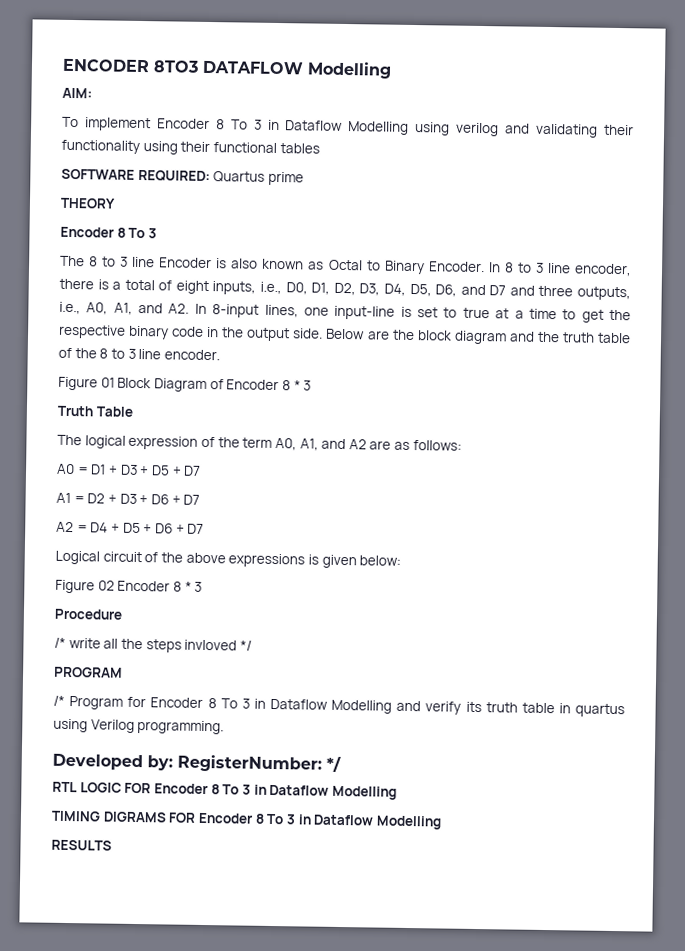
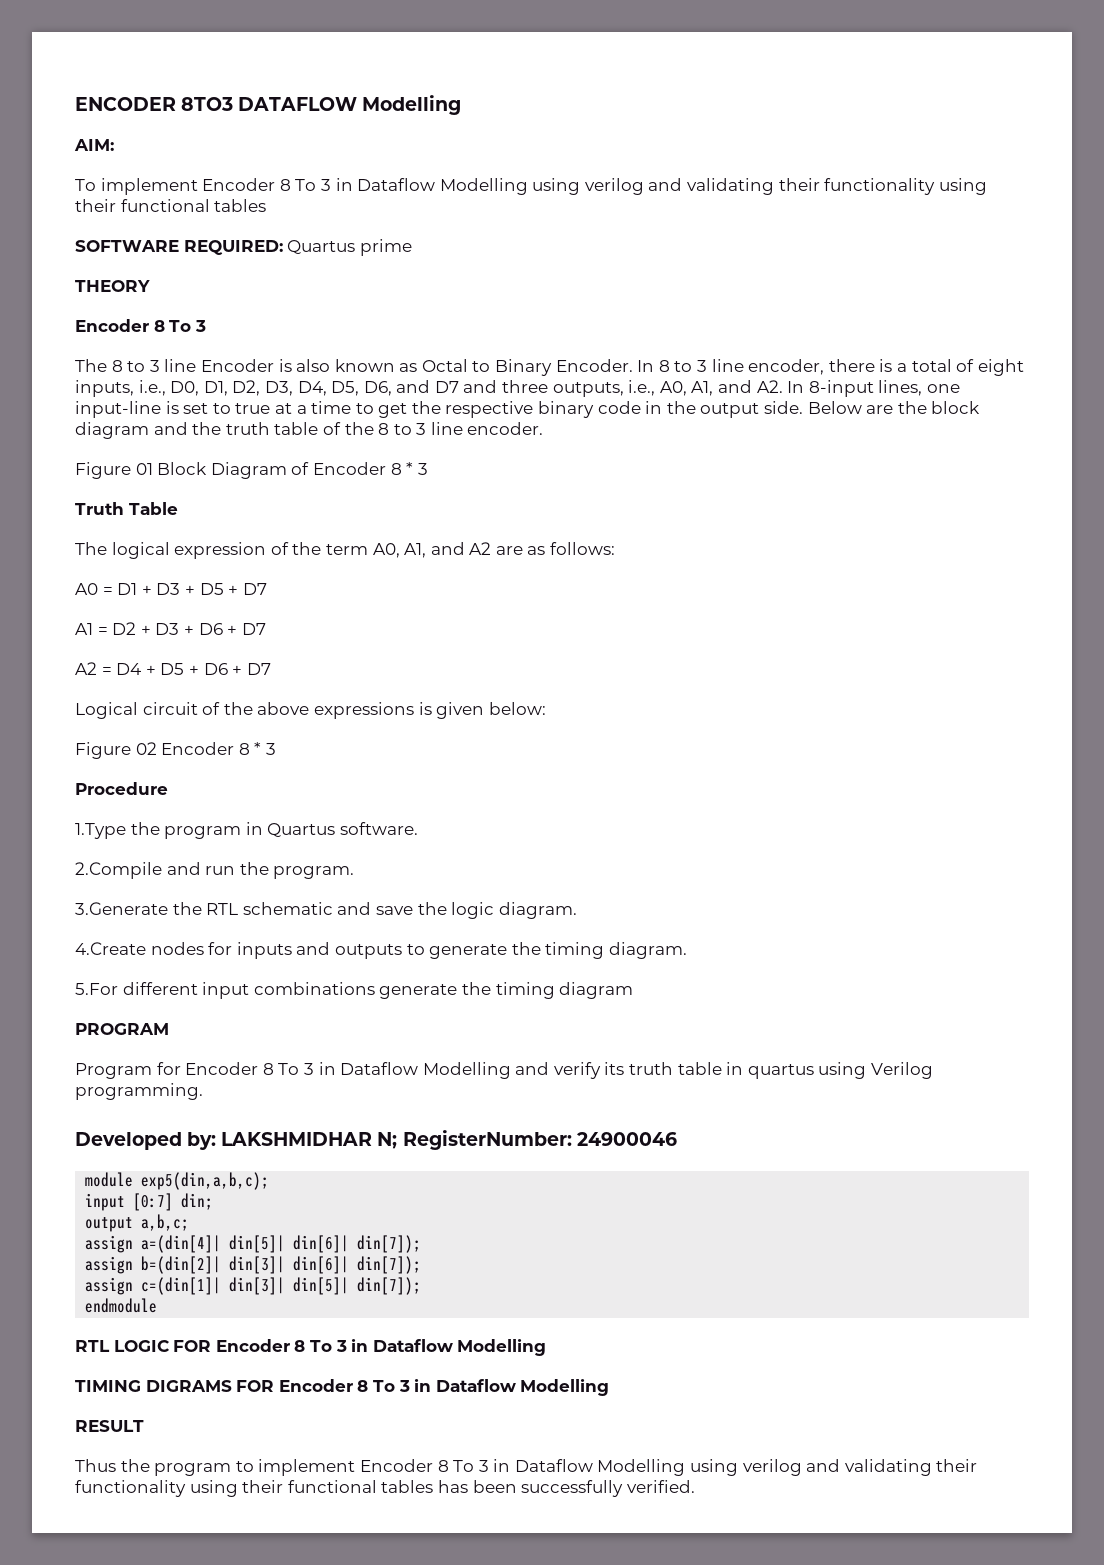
[54,637,252,653] /* write all the steps invloved */ -> [75,822,418,839] [75,862,355,879] [75,902,577,919] [75,942,687,959] [75,982,634,999] 1.Type the program in Quartus software. // 2.Compile and run the program. // 3.Generate the RTL schematic and save the logic diagram. // 4.Create nodes for inputs and outputs to generate the timing diagram. // 5.For different input combinations generate the timing diagram
[53,695,65,706] /* -> (169, 1029) none
[177,754,341,773] RegisterNumber: */ -> [221,1130,677,1150] [85,1172,270,1190] [85,1193,214,1211] [85,1214,190,1232] [85,1235,422,1253] [85,1256,422,1274] [85,1277,422,1295] [85,1298,158,1313] LAKSHMIDHAR N; RegisterNumber: 24900046 // module exp5(din,a,b,c); // input [0:7] din; // output a,b,c; // assign a=(din[4]| din[5]| din[6]| din[7]); // assign b=(din[2]| din[3]| din[6]| din[7]); // assign c=(din[1]| din[3]| din[5]| din[7]); // endmodule
[51,839,112,851] RESULTS -> [75,1420,144,1432] [75,1459,978,1476] [75,1480,695,1497] RESULT // Thus the program to implement Encoder 8 To 3 in Dataflow Modelling using verilog and validating their functionality using their functional tables has been successfully verified.

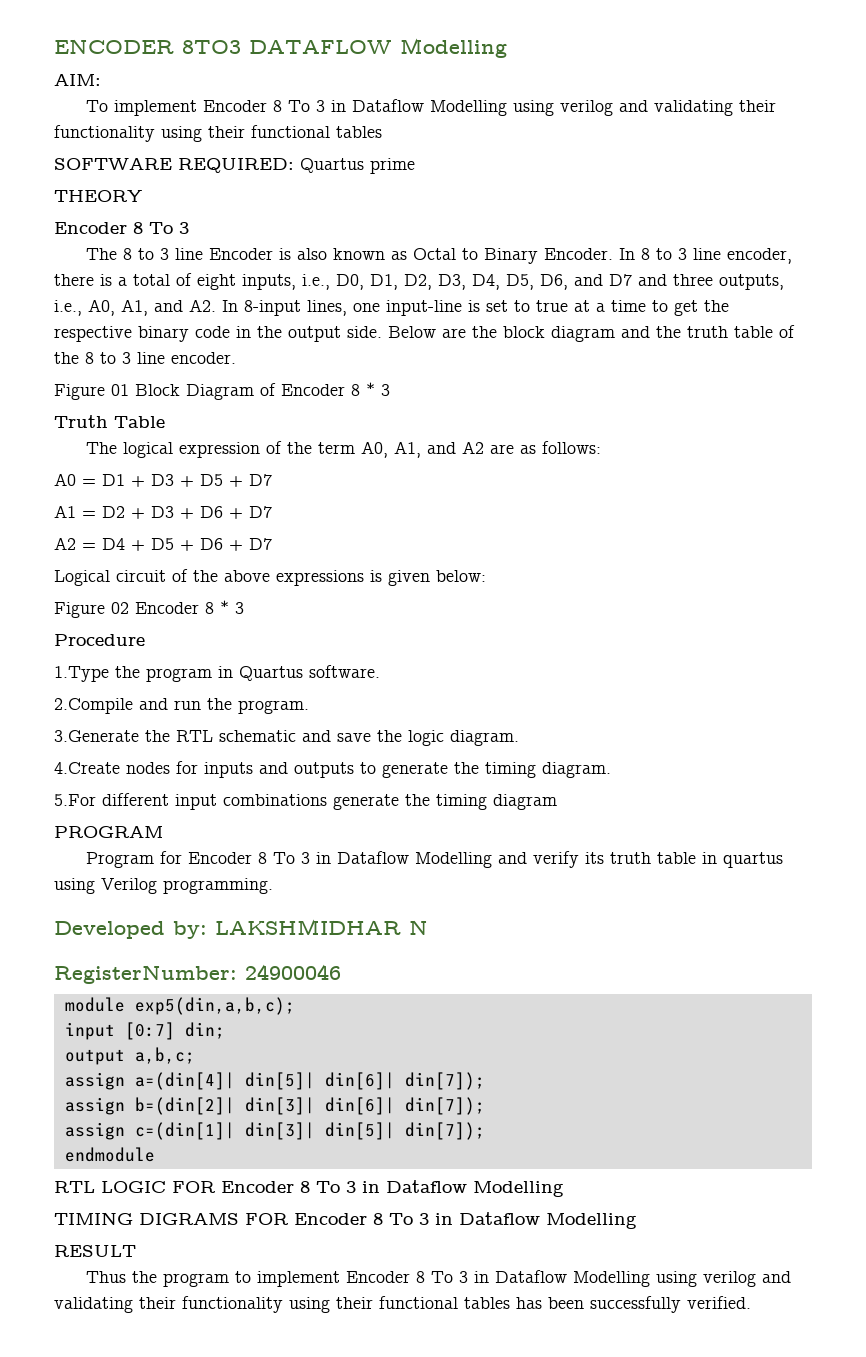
[377,1132,398,1149] N; -> [409,920,428,935] N //

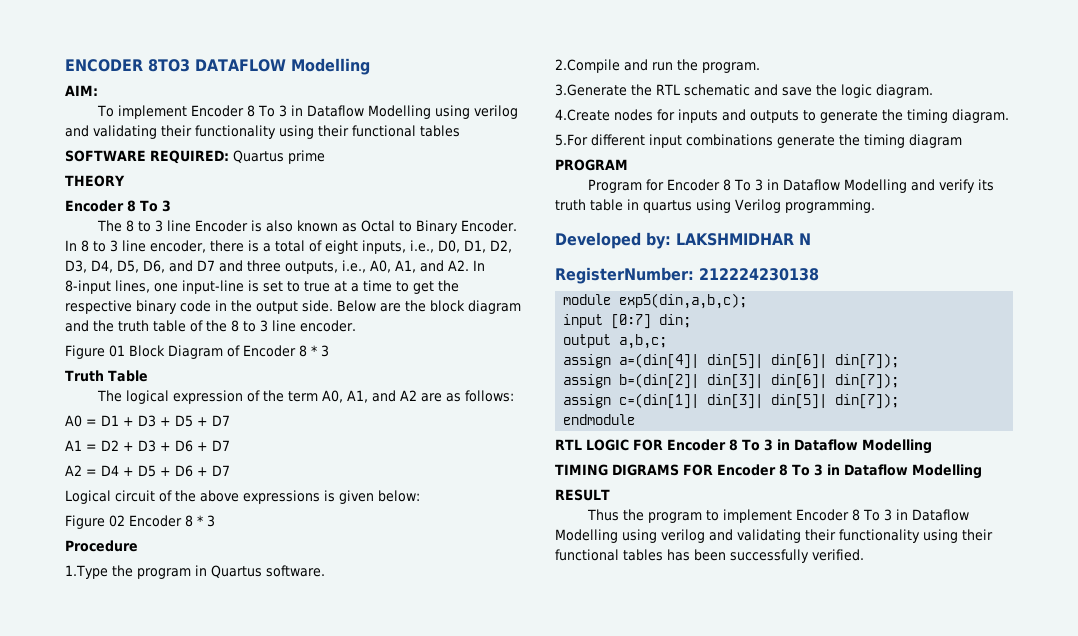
[245,964,341,980] 24900046 -> [699,268,819,281] 212224230138

